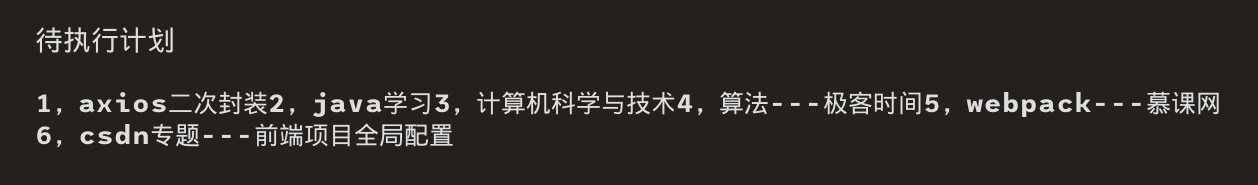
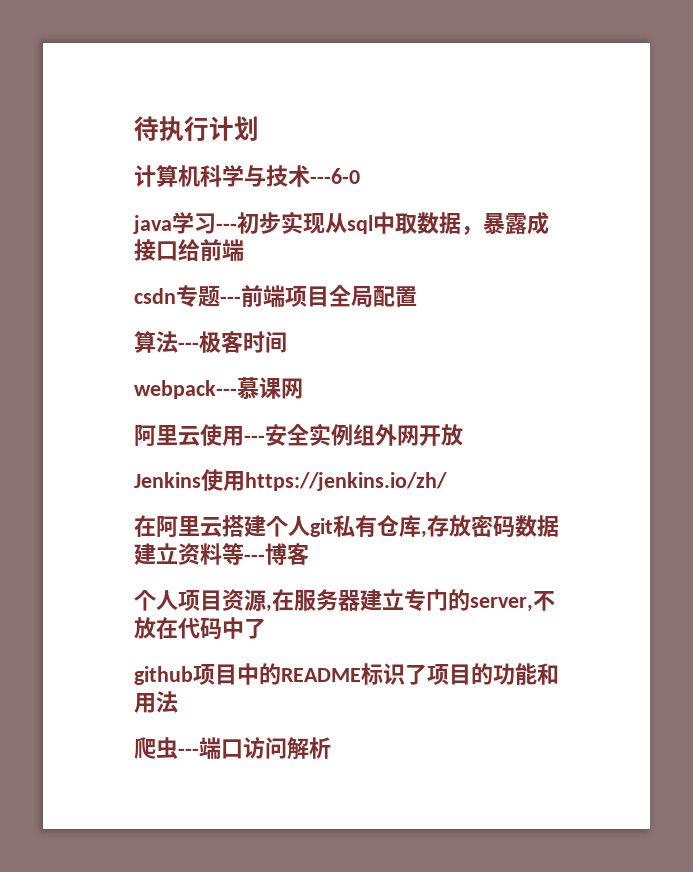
[35,91,1221,117] [35,126,78,148] 1，axios二次封装2，java学习3，计算机科学与技术4，算法---极客时间5，webpack---慕课网6， -> [134,165,360,187] [133,211,549,235] [134,239,244,261] 计算机科学与技术---6-0 // java学习---初步实现从sql中取数据，暴露成接口给前端 //
(454, 135) none -> [134,331,287,353] [134,377,303,400] [134,423,463,447] [134,469,447,491] [134,515,559,538] [134,543,309,565] [134,589,555,612] [134,617,266,640] [134,663,559,685] [134,691,178,713] [134,737,331,760] // 算法---极客时间 // webpack---慕课网 // 阿里云使用---安全实例组外网开放 // Jenkins使用https://jenkins.io/zh/ // 在阿里云搭建个人git私有仓库,存放密码数据建立资料等---博客 // 个人项目资源,在服务器建立专门的server,不放在代码中了 // github项目中的README标识了项目的功能和用法 // 爬虫---端口访问解析

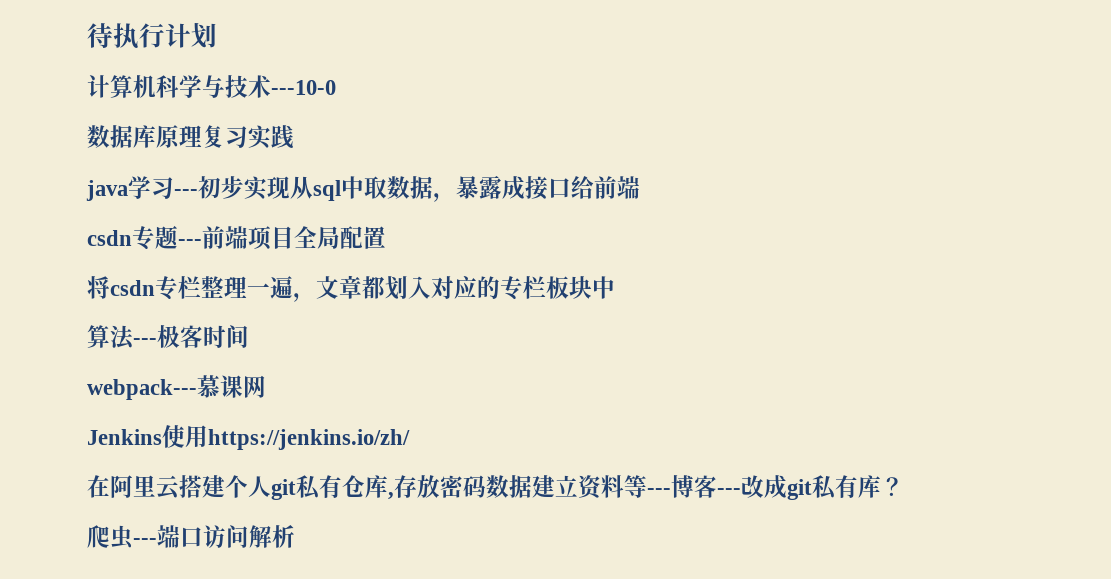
[310,168,360,184] ---6-0 -> [271,80,336,95] [87,125,294,149] ---10-0 // 数据库原理复习实践
(417, 296) none -> [87,275,615,302] // 将csdn专栏整理一遍，文章都划入对应的专栏板块中
[134,423,463,447] // 阿里云使用---安全实例组外网开放 -> (266, 386) none
[134,589,555,612] [134,617,266,640] [134,663,559,685] [134,691,178,713] // 个人项目资源,在服务器建立专门的server,不放在代码中了 // github项目中的README标识了项目的功能和用法 -> [717,475,904,500] ---改成git私有库？

